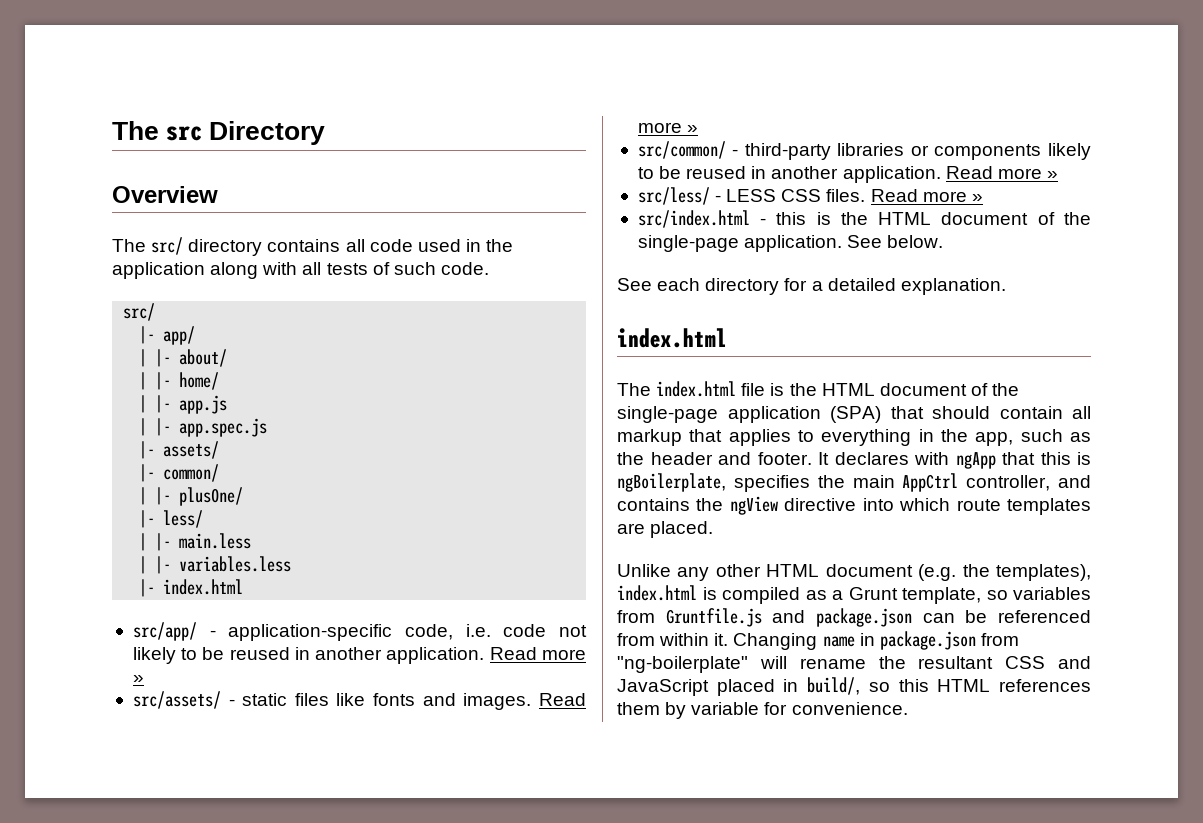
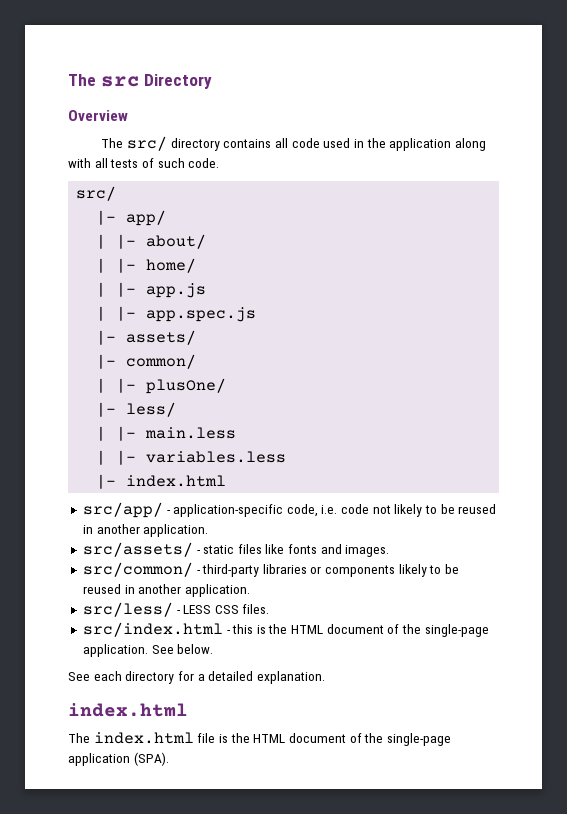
[489,647,586,660] [132,675,144,683] Read more » -> (209, 530) none
[539,693,586,706] [637,122,699,133] Read more » -> (390, 551) none
[945,166,1058,179] Read more » -> (250, 590) none
[870,189,983,202] Read more » -> (270, 609) none
[830,406,1091,423] [617,429,1091,446] [617,452,1091,469] [617,473,1091,492] [617,496,1091,515] [617,521,714,538] [617,564,1091,581] [617,585,1091,604] [617,608,1091,627] [617,631,1019,650] [617,656,1091,673] [617,677,1091,696] [617,702,908,719] (SPA) that should contain all markup that applies to everything in the app, such as the header and footer. It declares with ngApp that this is ngBoilerplate, specifies the main AppCtrl controller, and contains the ngView directive into which route templates are placed. // Unlike any other HTML document (e.g. the templates), index.html is compiled as a Grunt template, so variables from Gruntfile.js and package.json can be referenced from within it. Changing name in package.json from "ng-boilerplate" will rename the resultant CSS and JavaScript placed in build/, so this HTML references them by variable for convenience. -> [133,752,169,766] (SPA).

